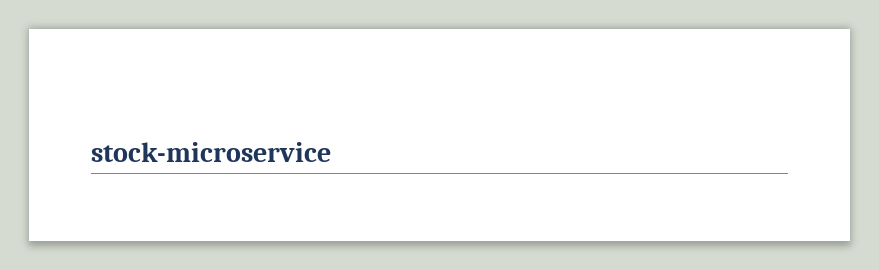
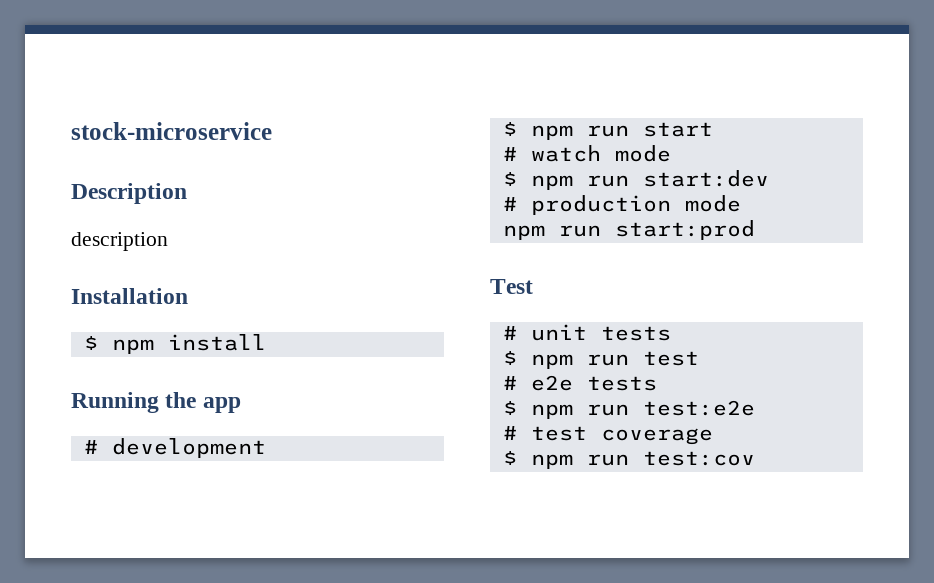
(331, 152) none -> [71,183,187,204] [71,232,168,251] [71,288,188,304] [83,334,266,354] [71,392,241,413] [83,438,266,458] [502,122,713,140] [502,145,671,162] [502,170,769,190] [502,195,741,215] [502,220,755,240] [490,279,533,294] [502,324,671,341] [502,351,699,369] [502,375,657,391] [502,400,755,419] [502,426,713,445] [502,451,755,469] // Description // description // Installation // $ npm install // Running the app // # development // $ npm run start // # watch mode // $ npm run start:dev // # production mode // npm run start:prod // Test // # unit tests // $ npm run test // # e2e tests // $ npm run test:e2e // # test coverage // $ npm run test:cov

